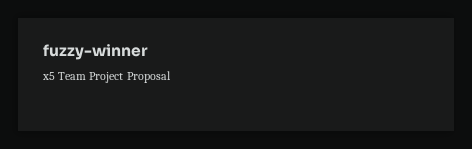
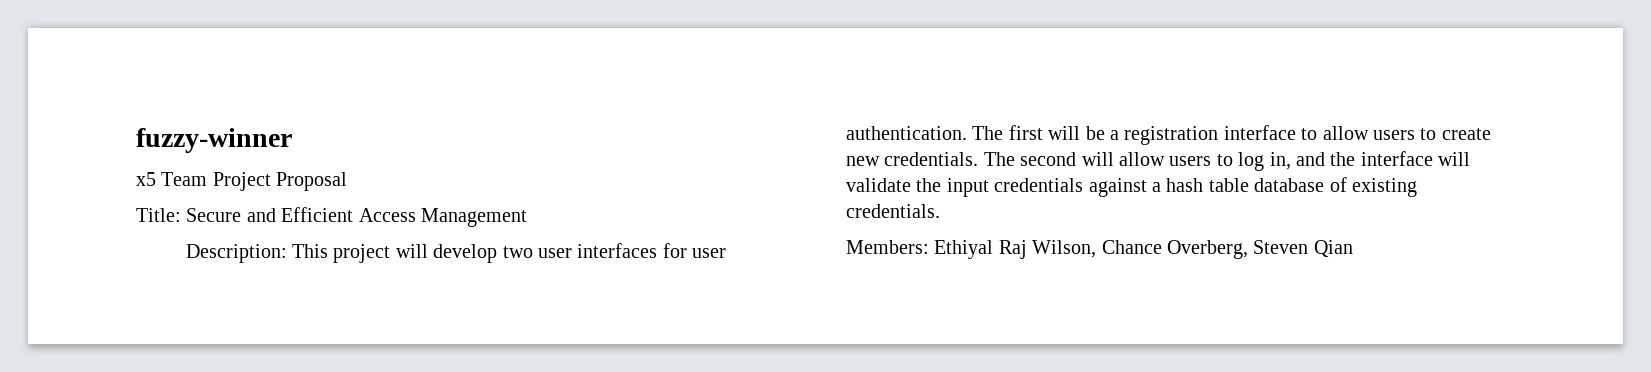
(171, 77) none -> [136,207,527,227] [185,243,727,263] [846,125,1491,145] [846,151,1471,171] [846,177,1417,197] [846,204,940,218] [846,240,1353,259] // Title: Secure and Efficient Access Management // Description: This project will develop two user interfaces for user authentication. The first will be a registration interface to allow users to create new credentials. The second will allow users to log in, and the interface will validate the input credentials against a hash table database of existing credentials. // Members: Ethiyal Raj Wilson, Chance Overberg, Steven Qian

